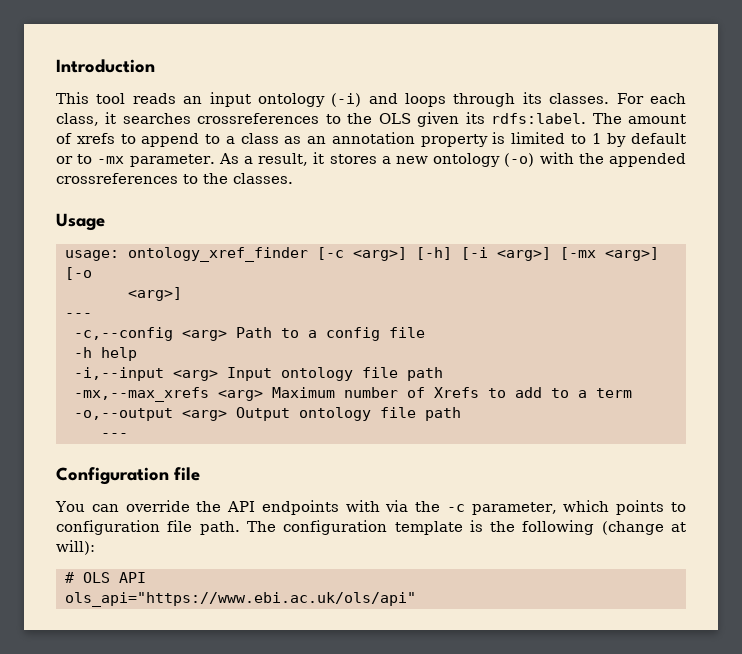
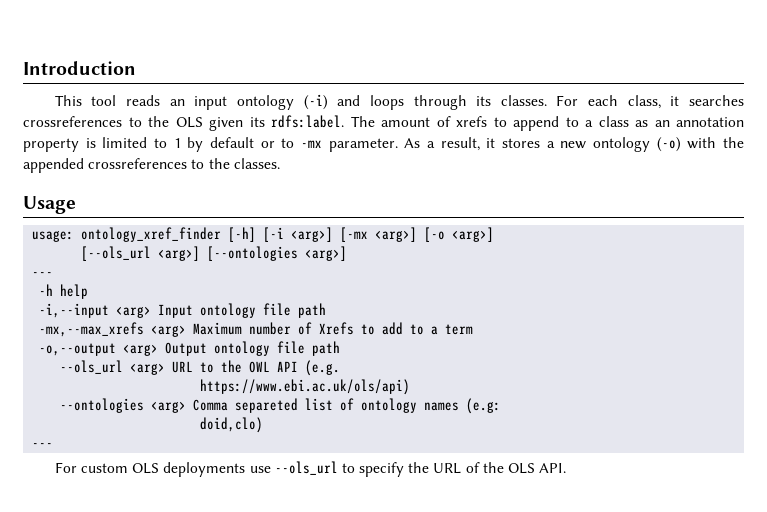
[316,247,407,261] [-c <arg>] -> (222, 234) none
[127,287,182,301] [64,313,92,318] [73,327,425,341] // <arg>] // --- // -c,--config <arg> Path to a config file -> [452,227,495,242] [81,246,348,261] [32,272,54,277] <arg>] // [--ols_url <arg>] [--ontologies <arg>] // ---
[100,433,128,438] [56,467,200,485] [55,500,687,515] [56,520,686,535] [56,540,95,555] [64,572,146,583] [64,592,416,607] --- // Configuration file // You can override the API endpoints with via the -c parameter, which points to configuration file path. The configuration template is the following (change at will): // # OLS API // ols_api="https://www.ebi.ac.uk/ols/api" -> [60,360,341,376] [200,379,411,395] [60,398,502,414] [200,417,264,433] [32,443,54,448] [54,461,567,477] --ols_url <arg> URL to the OWL API (e.g. // https://www.ebi.ac.uk/ols/api) // --ontologies <arg> Comma separeted list of ontology names (e.g: // doid,clo) // --- // For custom OLS deployments use --ols_url to specify the URL of the OLS API.

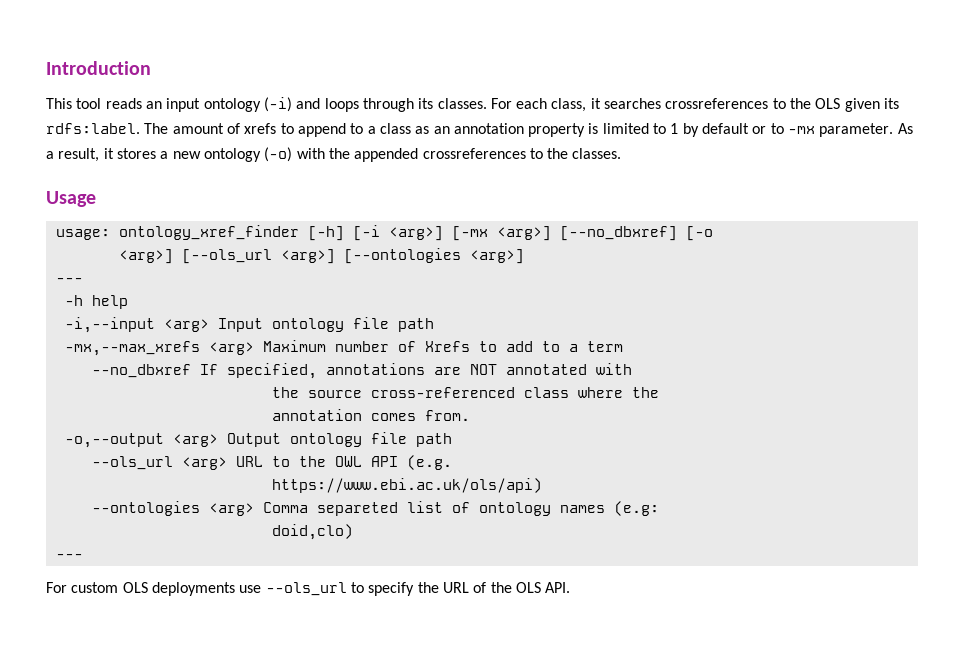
(418, 234) none -> [559,226,677,241] [--no_dbxref]
[452,227,495,242] <arg>] // -> [118,249,173,264] // <arg>]
(474, 329) none -> [91,363,632,379] [271,387,659,398] [271,409,470,421] // --no_dbxref If specified, annotations are NOT annotated with // the source cross-referenced class where the // annotation comes from.

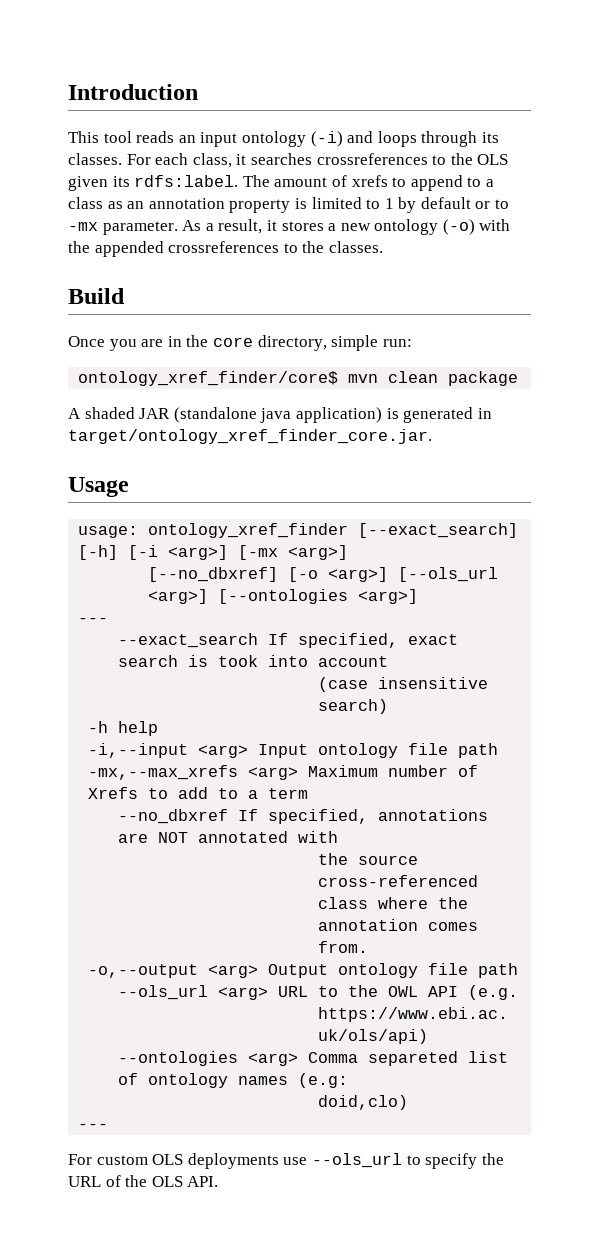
(622, 153) none -> [68,288,125,304] [68,335,412,351] [78,371,519,386] [68,407,492,423] [68,429,432,444] // Build // Once you are in the core directory, simple run: // ontology_xref_finder/core$ mvn clean package // A shaded JAR (standalone java application) is generated in target/ontology_xref_finder_core.jar.
(299, 232) none -> [358,523,519,538] [--exact_search]
(551, 233) none -> (349, 552) //
(713, 233) // -> (319, 574) none
(83, 280) none -> [118,633,459,648] [118,655,389,667] [318,677,489,692] [318,699,389,714] // --exact_search If specified, exact search is took into account // (case insensitive search)

